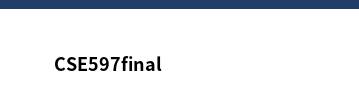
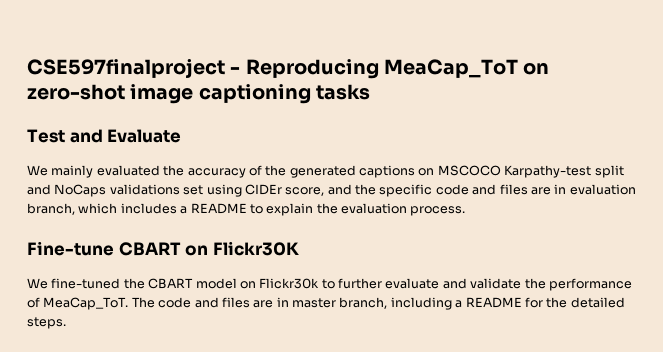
[54,56,162,71] CSE597final -> [27,58,550,79] [27,84,370,104] [27,129,182,143] [27,165,624,178] [27,184,636,197] [27,203,466,216] [27,241,299,256] [27,278,632,291] [27,297,625,310] [27,317,66,329] CSE597finalproject - Reproducing MeaCap_ToT on zero-shot image captioning tasks // Test and Evaluate // We mainly evaluated the accuracy of the generated captions on MSCOCO Karpathy-test split and NoCaps validations set using CIDEr score, and the specific code and files are in evaluation branch, which includes a README to explain the evaluation process. // Fine-tune CBART on Flickr30K // We fine-tuned the CBART model on Flickr30k to further evaluate and validate the performance of MeaCap_ToT. The code and files are in master branch, including a README for the detailed steps.

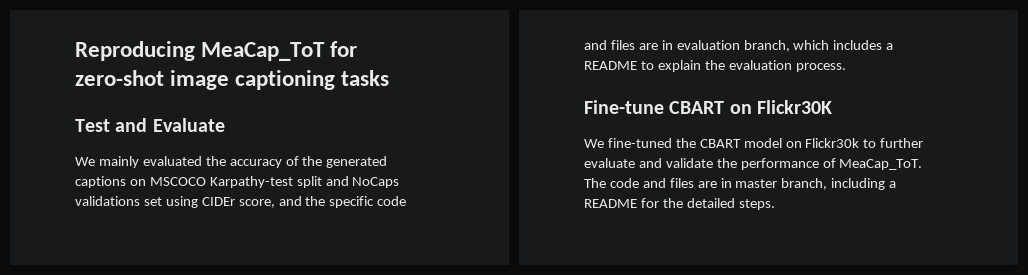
[27,58,241,78] CSE597finalproject - -> (75, 51) none
[523,62,550,75] on -> [330,41,358,57] for

